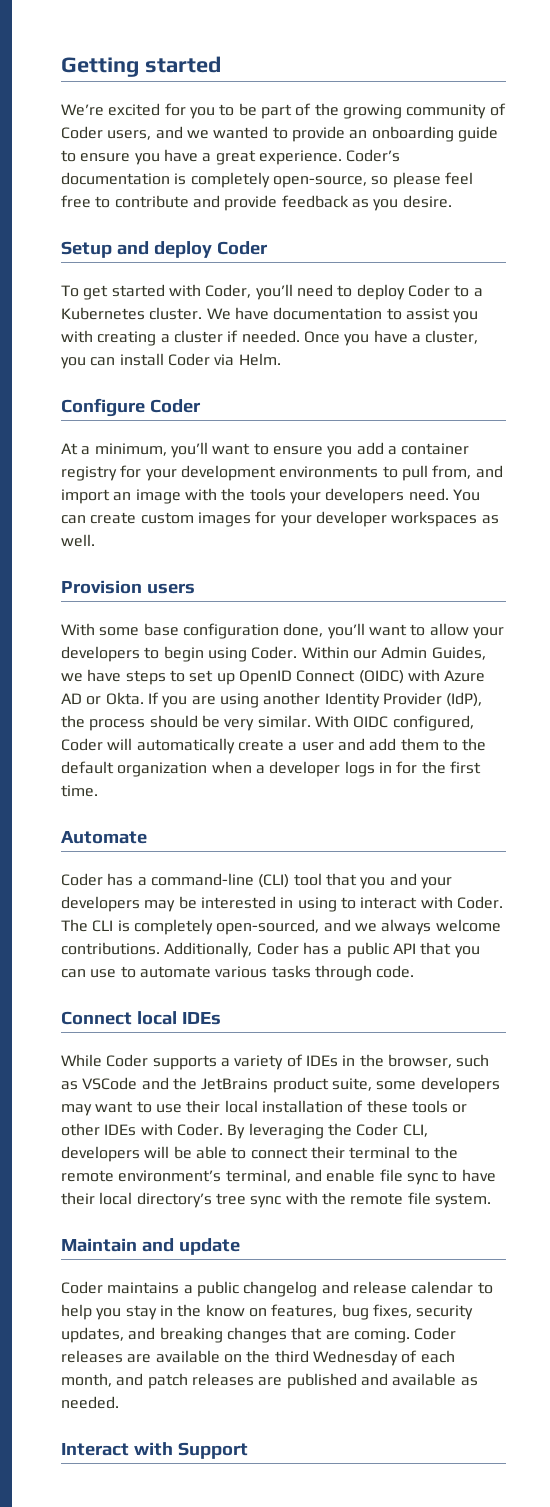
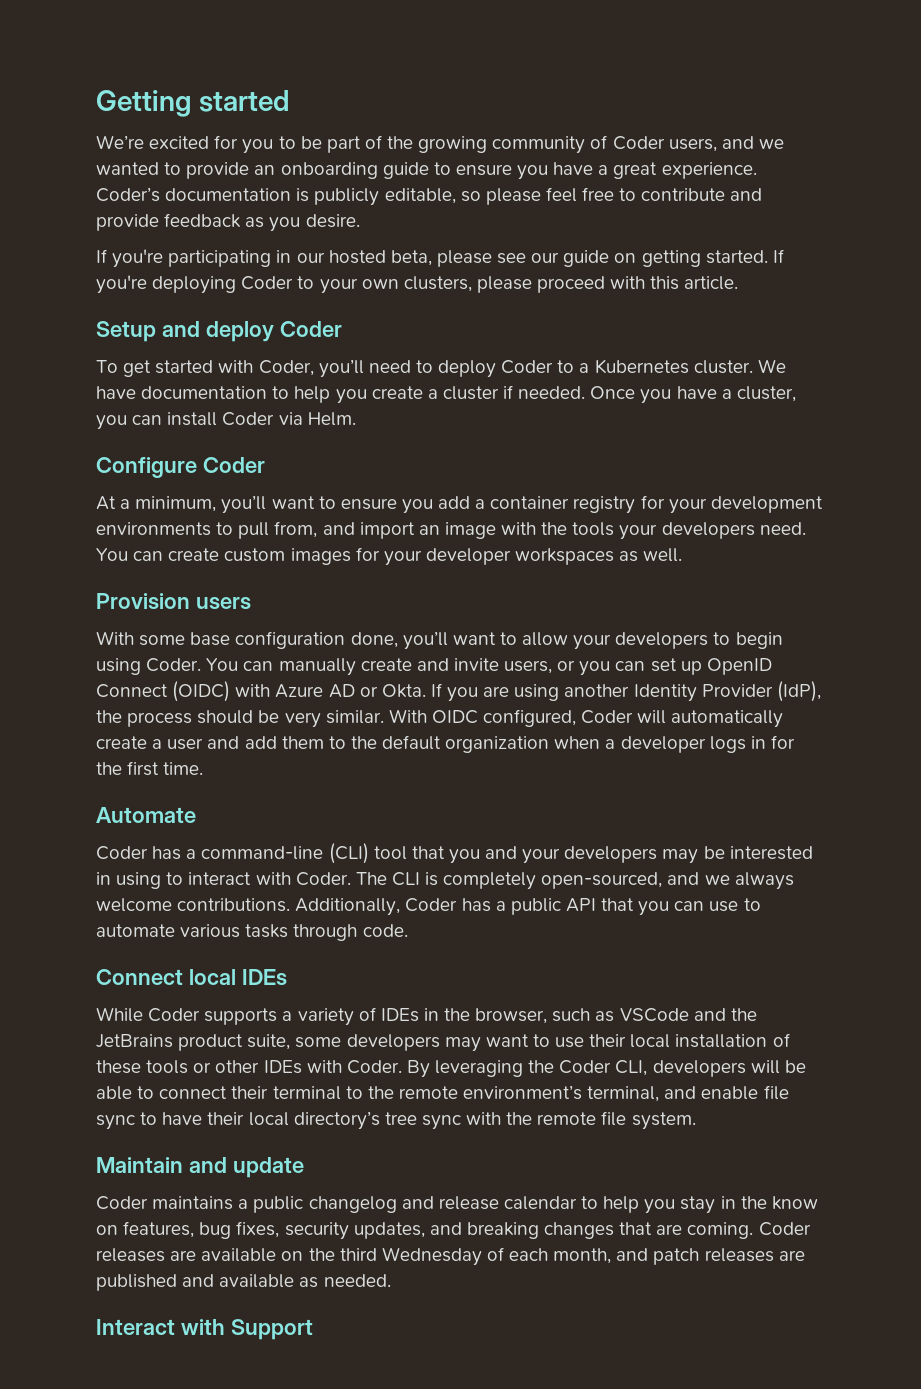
[190,172,367,188] completely open-source, -> [314,188,456,206] publicly editable,
(452, 201) none -> [96,249,784,268] [96,275,739,294] // If you're participating in our hosted beta, please see our guide on getting started. If you're deploying Coder to your own clusters, please proceed with this article.
[405,308,479,323] [61,330,157,346] assist you with creating -> [294,386,423,404] help you create
[301,646,486,660] [61,669,185,685] Within our Admin Guides, we have steps to -> [206,658,646,676] You can manually create and invite users, or you can

